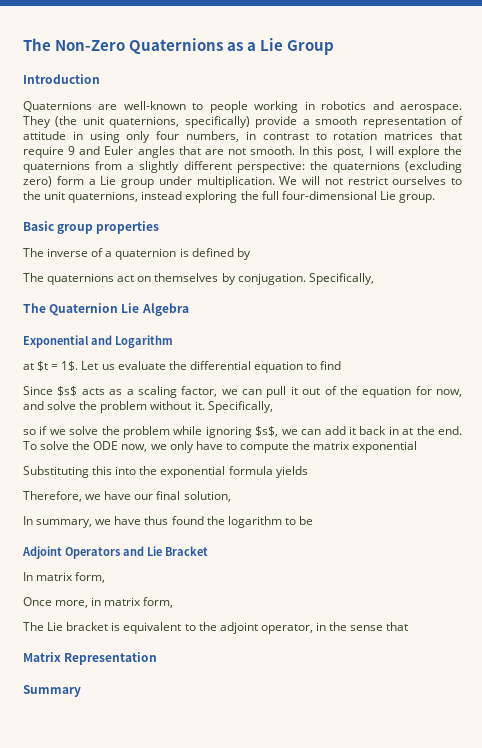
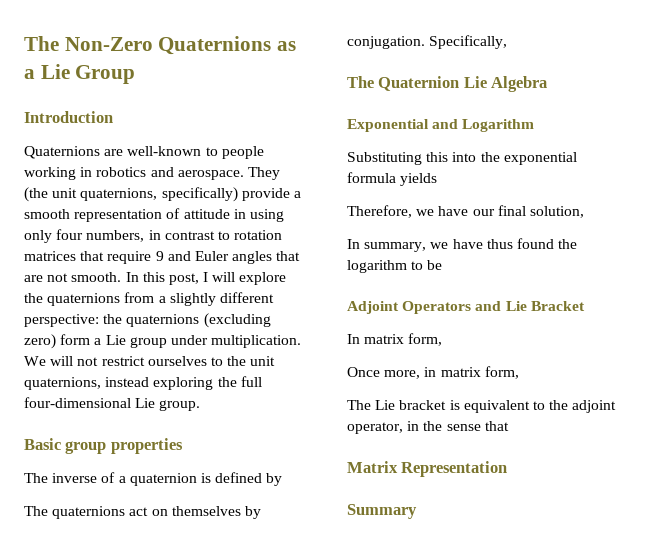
[23,361,342,373] [23,386,462,398] [23,401,273,413] [23,426,463,438] [23,441,418,453] // at $t = 1$. Let us evaluate the differential equation to find // Since $s$ acts as a scaling factor, we can pull it out of the equation for now, and solve the problem without it. Specifically, // so if we solve the problem while ignoring $s$, we can add it back in at the end. To solve the ODE now, we only have to compute the matrix exponential -> (535, 125) none

